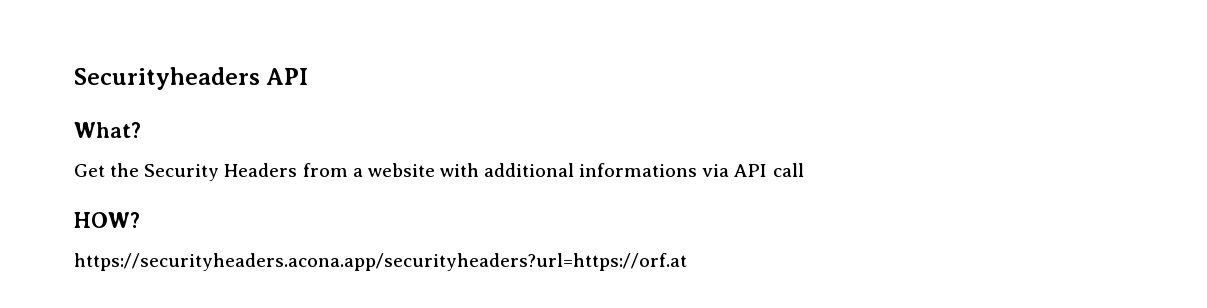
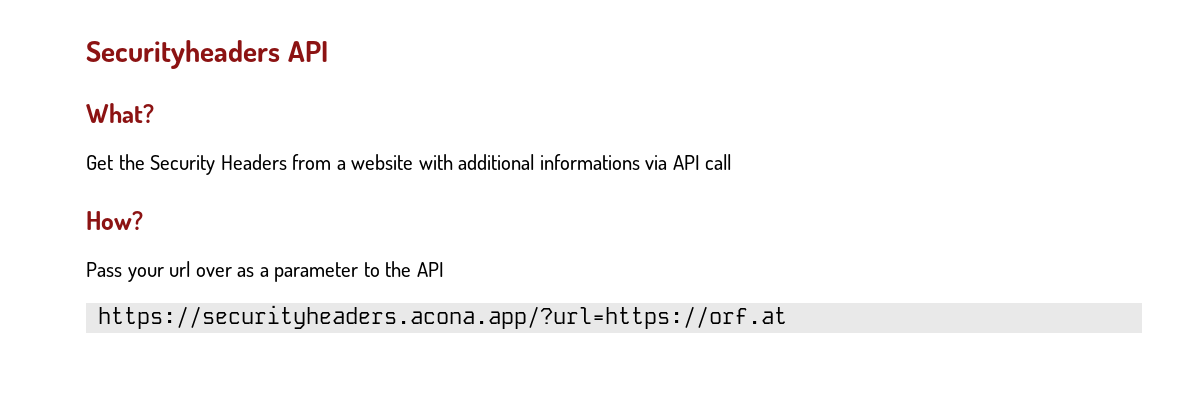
[74,212,140,228] [74,253,687,271] HOW? // https://securityheaders.acona.app/securityheaders?url=https://orf.at -> [86,211,143,230] [86,261,444,282] [98,305,788,329] How? // Pass your url over as a parameter to the API // https://securityheaders.acona.app/?url=https://orf.at

